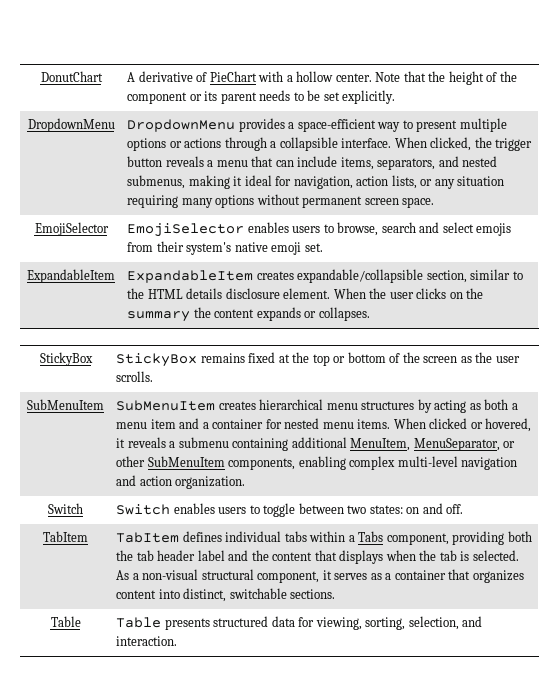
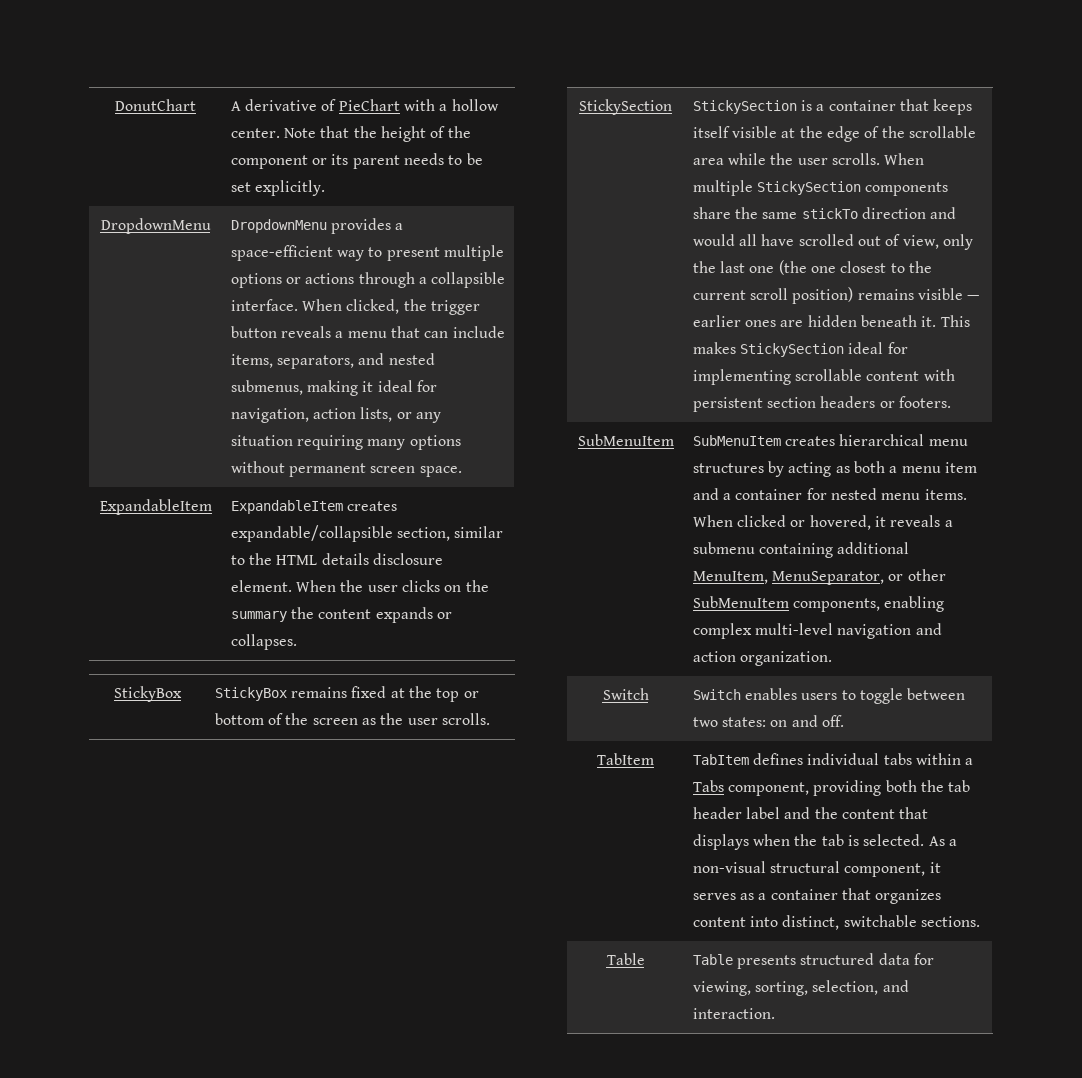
[34,222,109,236] [127,222,512,237] [127,241,323,255] // EmojiSelector | EmojiSelector enables users to browse, search and select emojis from their system's native emoji set. -> (462, 471) none
(154, 376) none -> [579,99,672,115] [692,99,973,115] [692,126,976,142] [692,153,925,165] [692,180,949,196] [692,207,957,219] [692,234,973,250] [692,260,932,275] [692,287,980,304] [692,315,970,327] [692,342,908,357] [692,369,955,385] [692,396,951,412] // StickySection | StickySection is a container that keeps itself visible at the edge of the scrollable area while the user scrolls. When multiple StickySection components share the same stickTo direction and would all have scrolled out of view, only the last one (the one closest to the current scroll position) remains visible — earlier ones are hidden beneath it. This makes StickySection ideal for implementing scrollable content with persistent section headers or footers.

